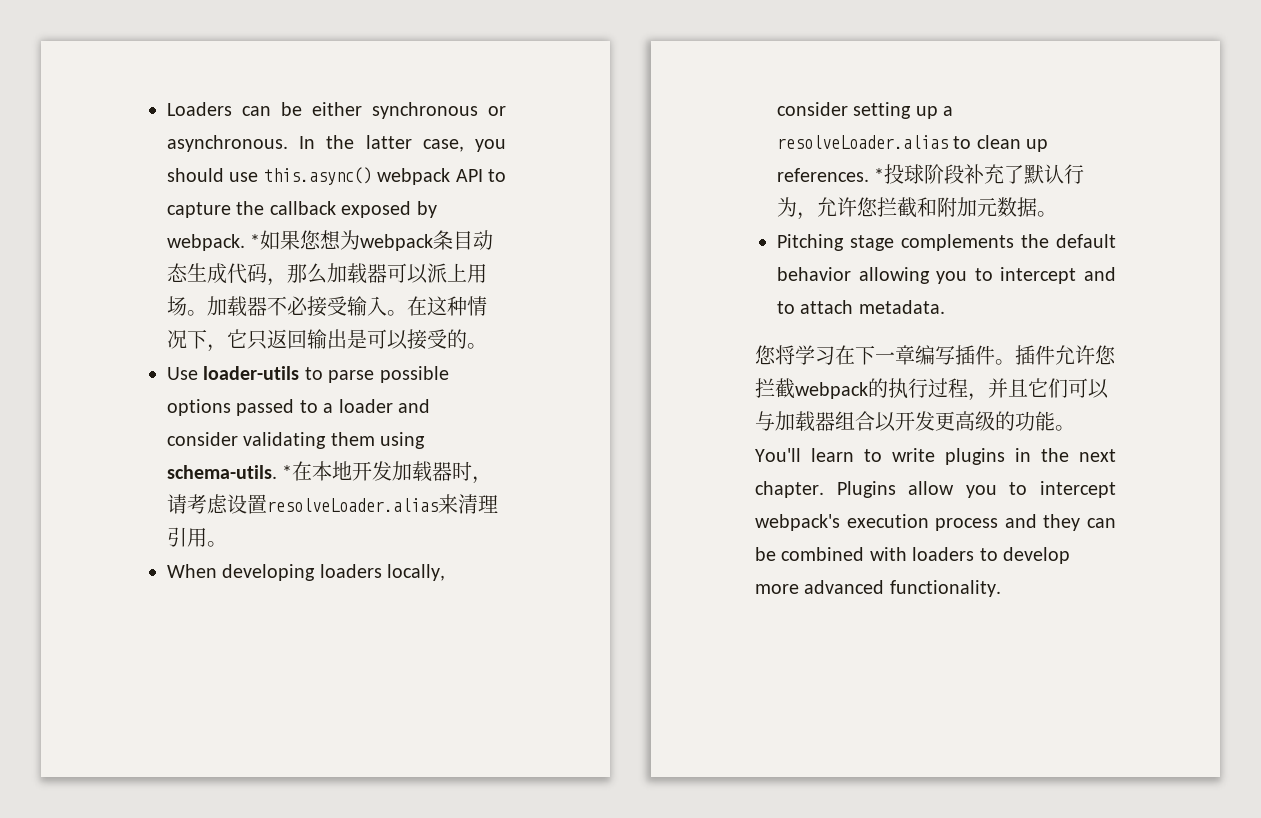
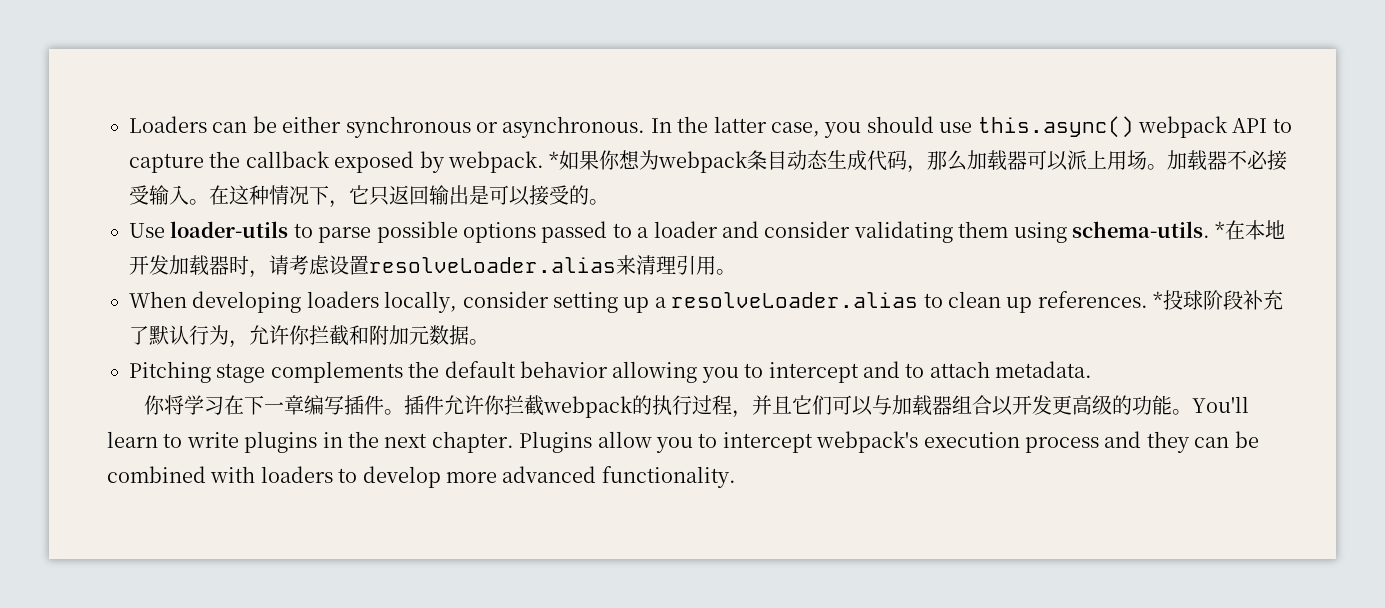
[300,230,322,250] 您 -> [599,150,621,170] 你
[857,197,878,217] 您 -> [289,325,310,345] 你
[755,345,776,365] 您 -> [144,395,166,415] 你
[1095,345,1116,365] 您 -> [484,395,506,415] 你

